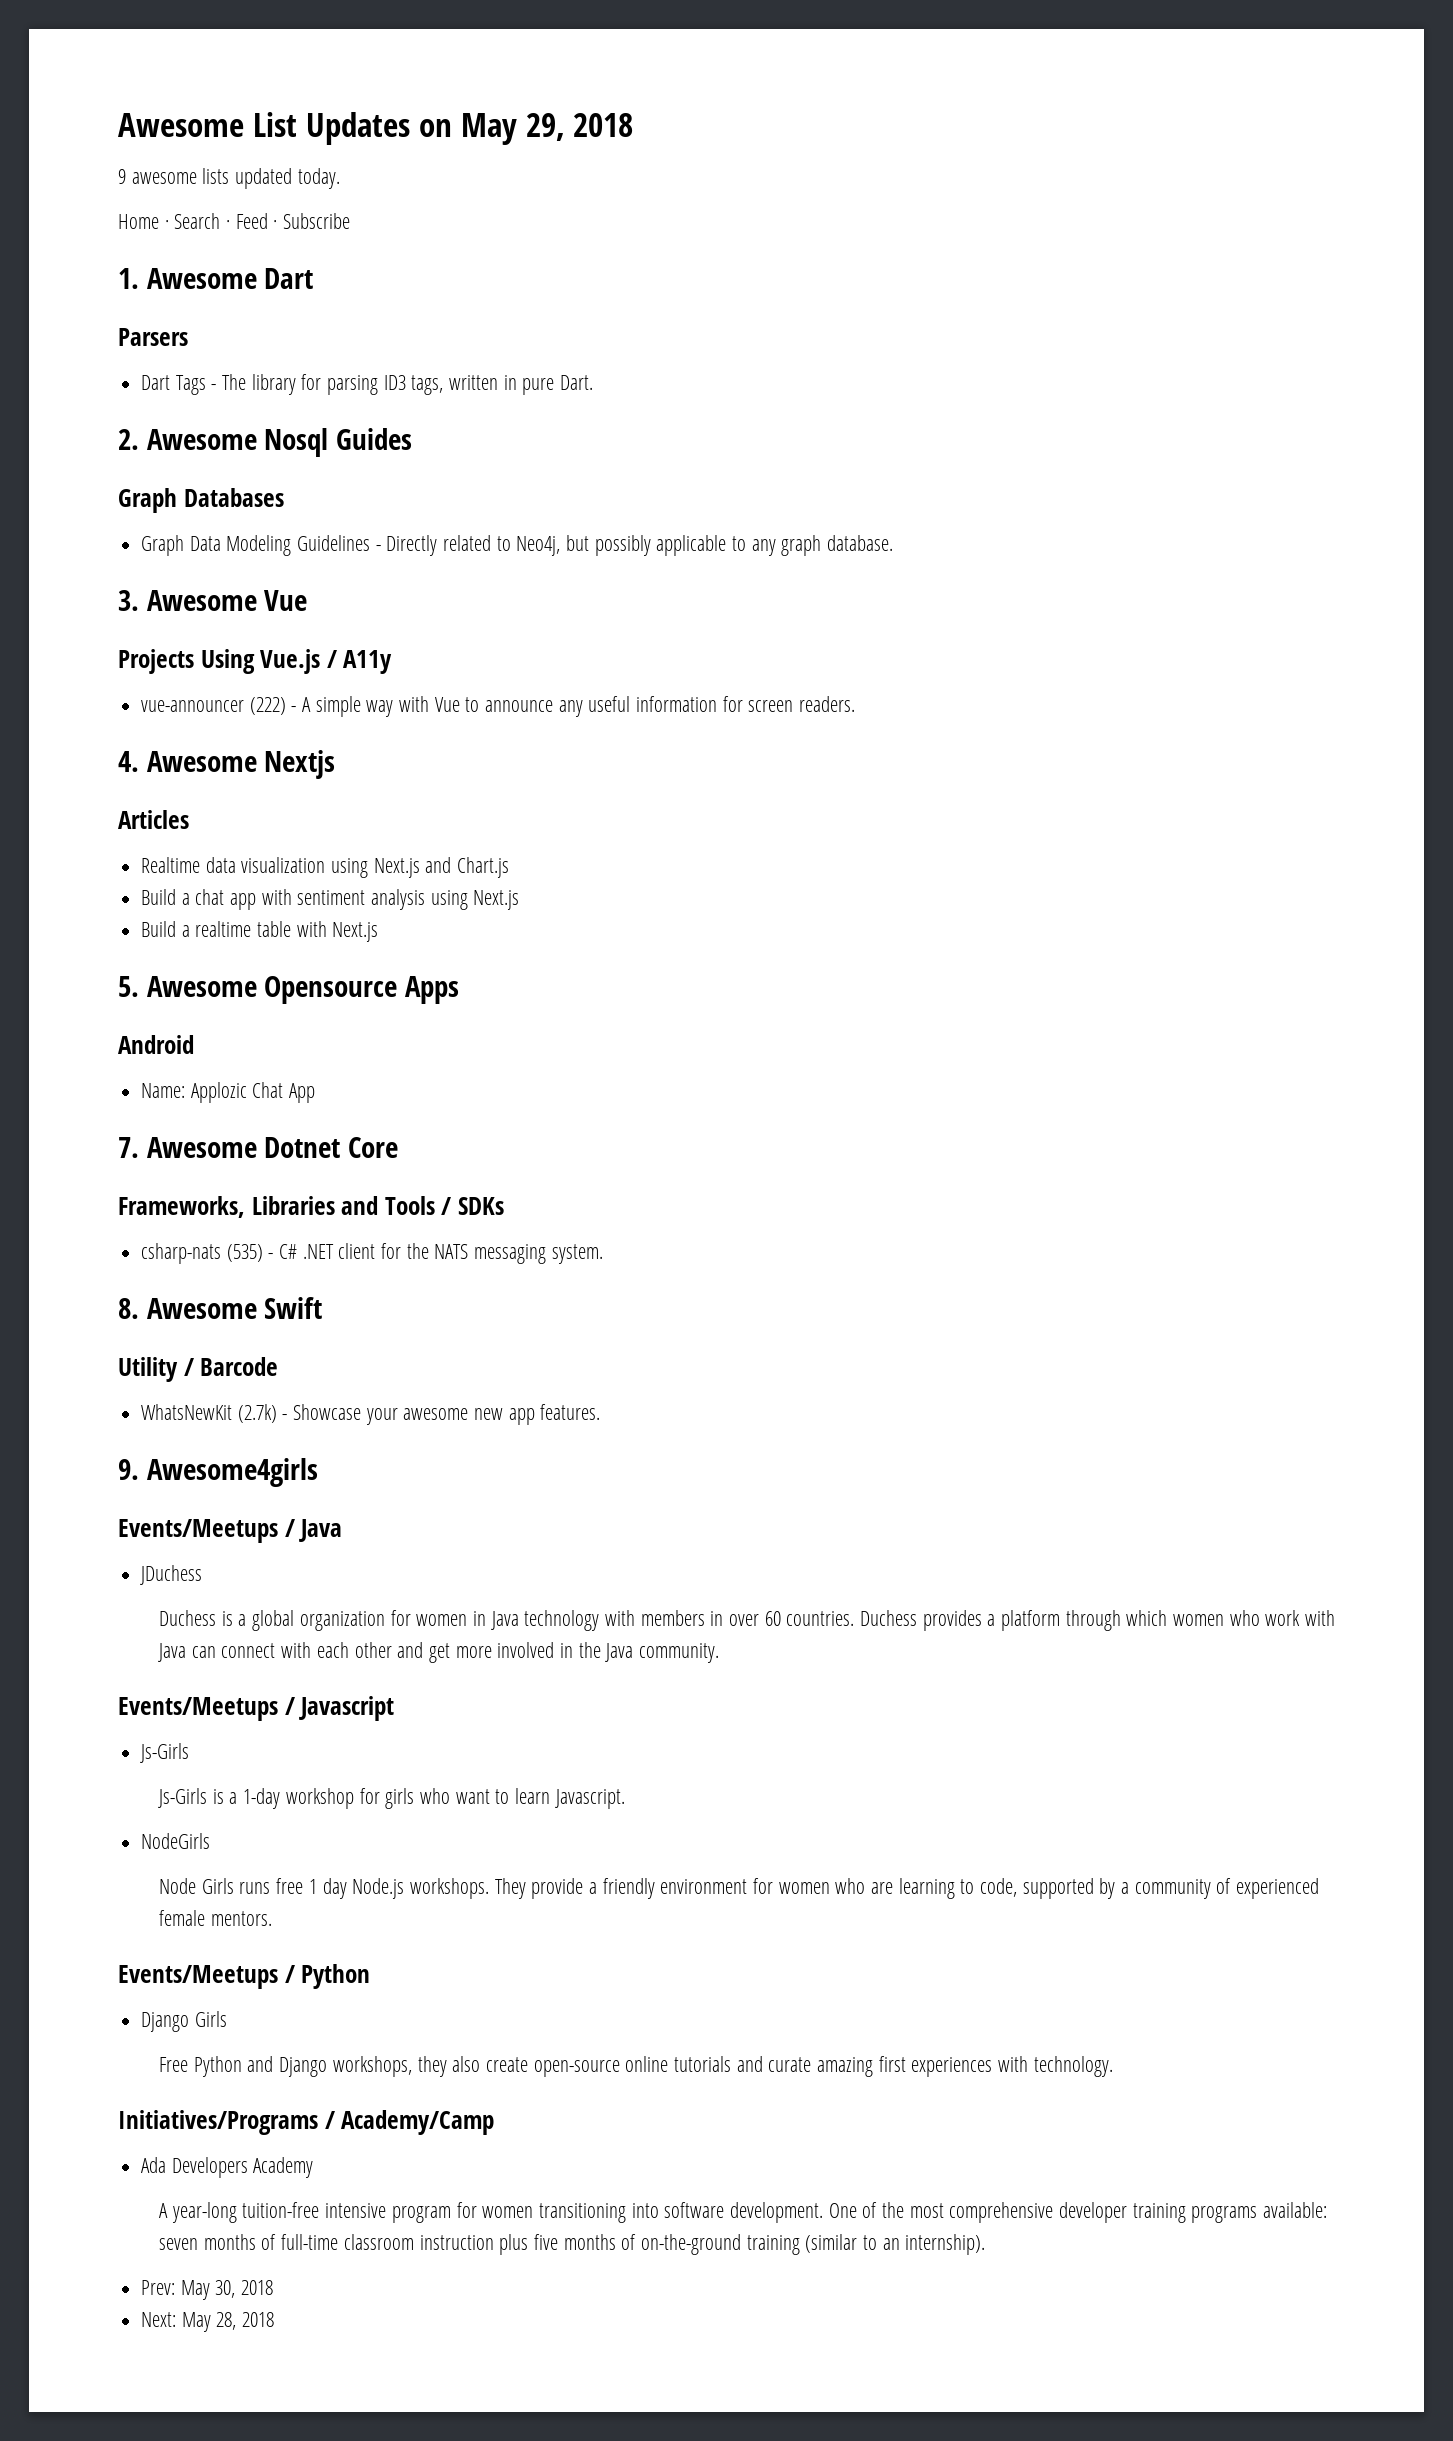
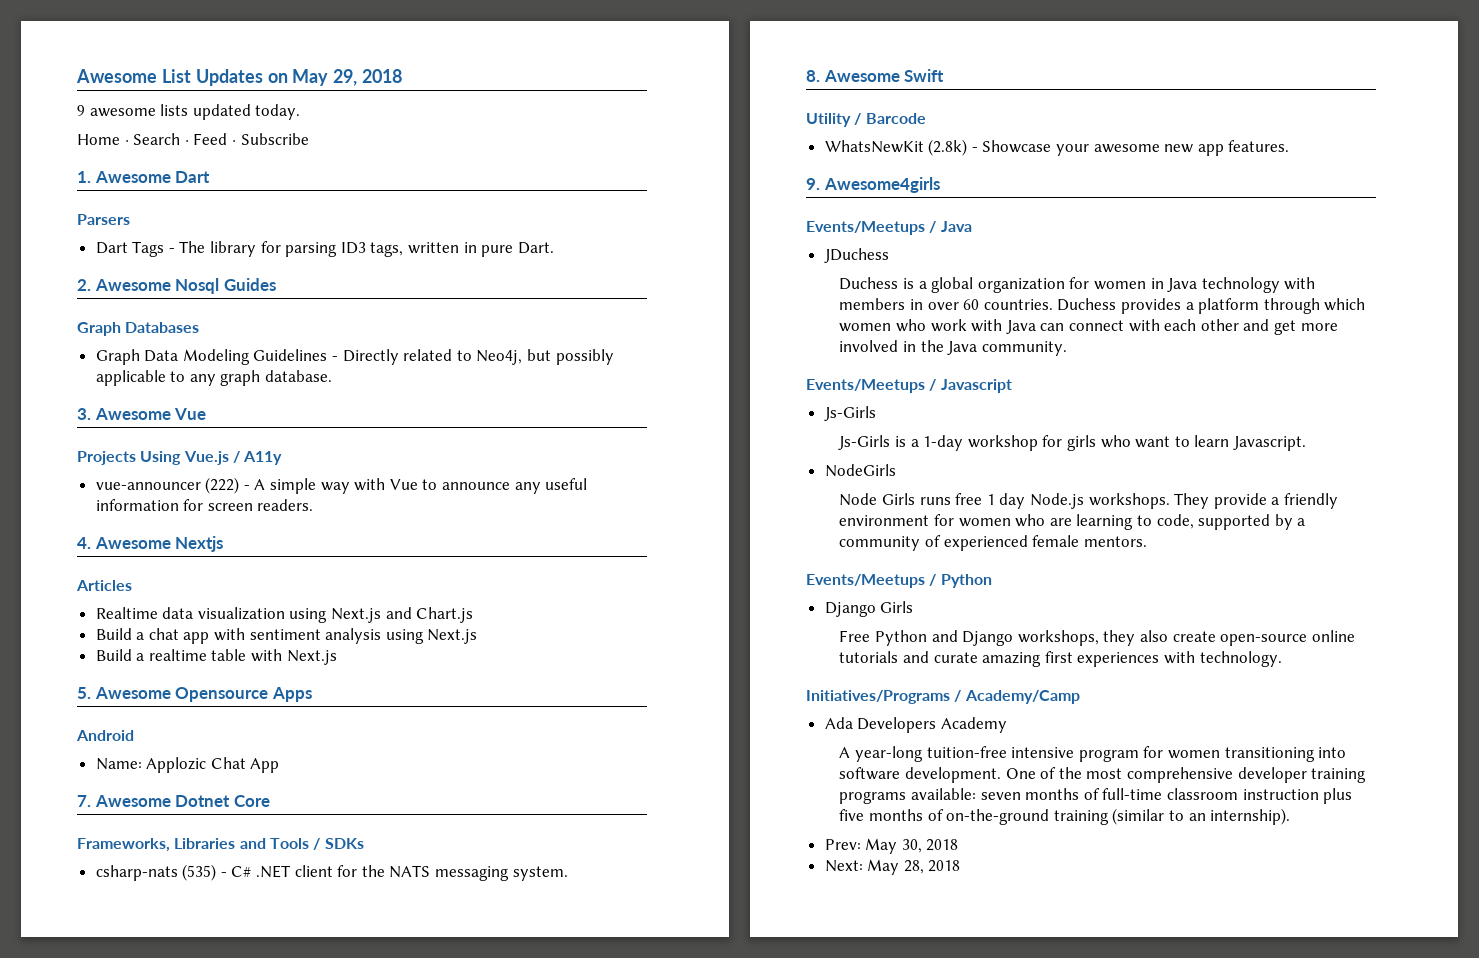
[237,1404,277,1423] (2.7k) -> [928,139,968,156] (2.8k)

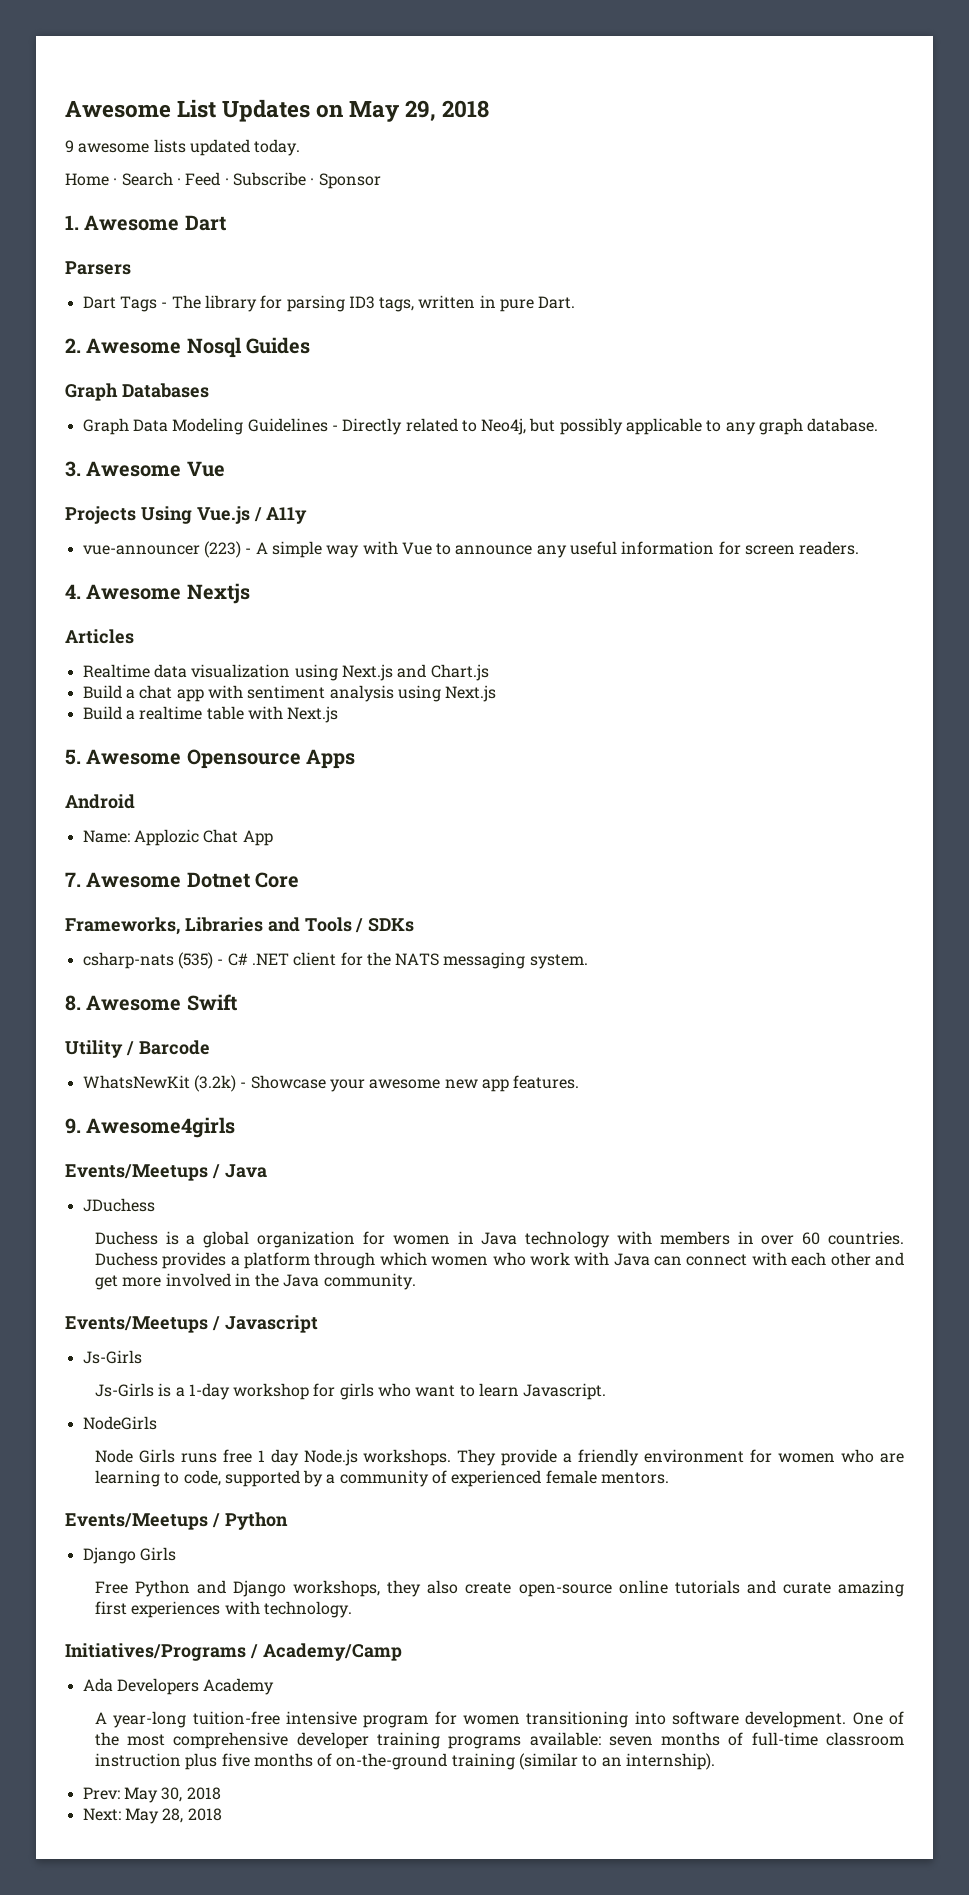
(309, 139) none -> [310,173,381,189] · Sponsor
[205,477,240,494] (222) -> [203,541,241,558] (223)
[928,139,968,156] (2.8k) -> [193,1075,236,1092] (3.2k)

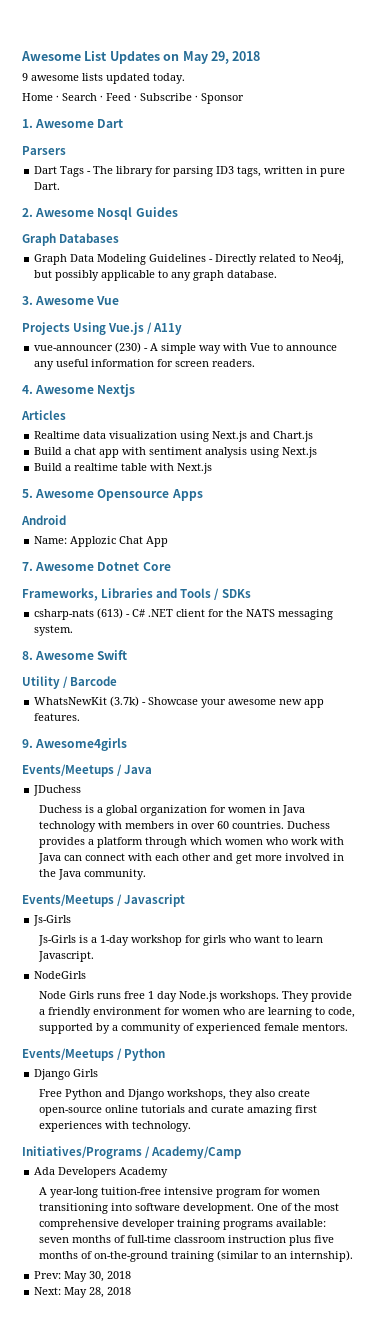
[203,541,241,558] (223) -> [115,342,142,353] (230)
[177,952,213,969] (535) -> [97,608,124,619] (613)
[193,1075,236,1092] (3.2k) -> [110,696,140,707] (3.7k)

